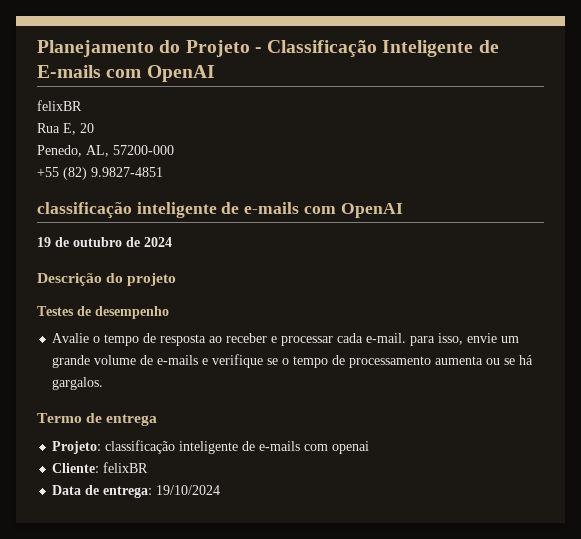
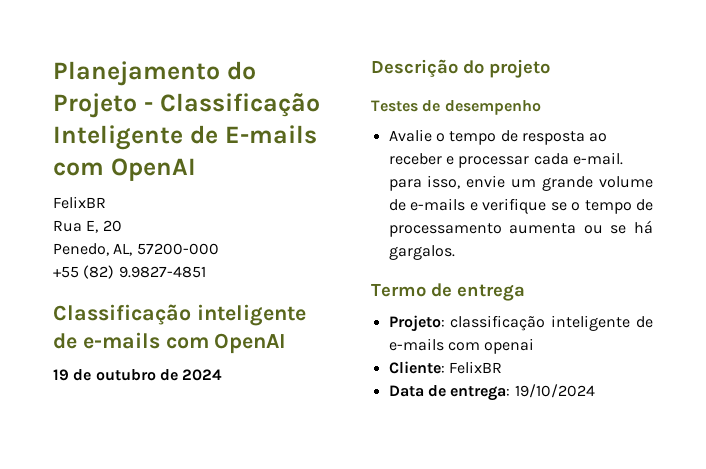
[37,100,82,111] felixBR -> [53,196,106,209] FelixBR
[37,202,132,218] classificação -> [53,304,191,325] Classificação
[103,462,149,473] felixBR -> [448,361,502,374] FelixBR

